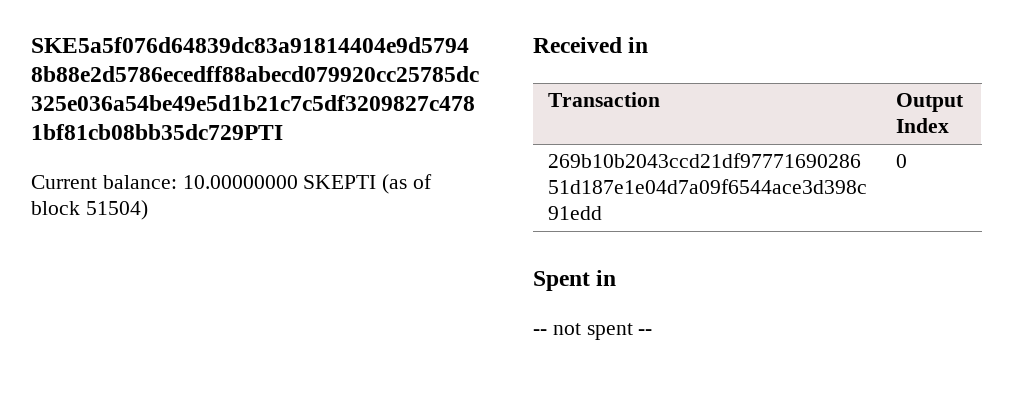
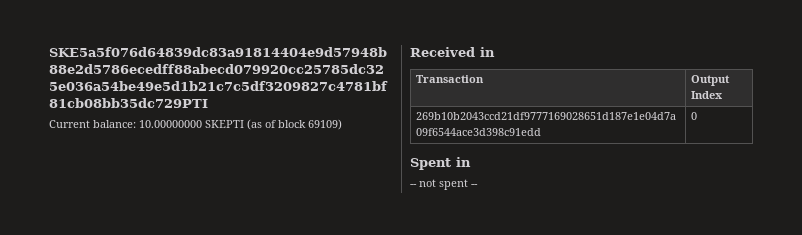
[85,200,148,220] 51504) -> [308,119,342,130] 69109)

